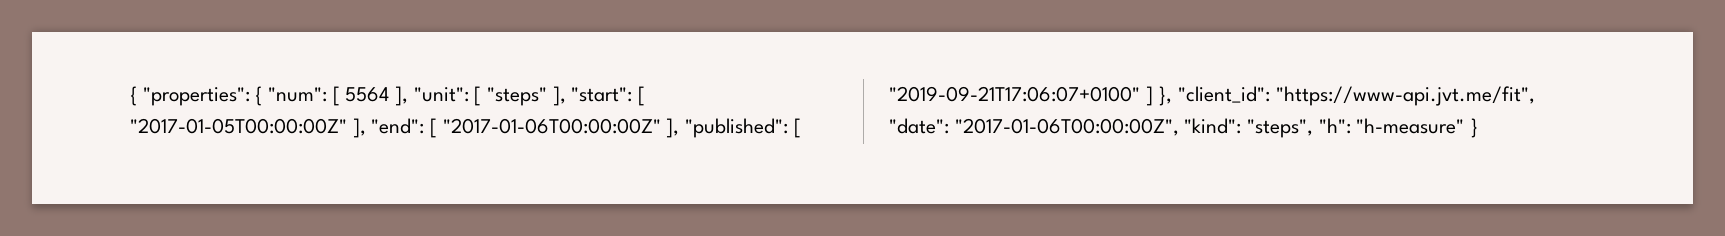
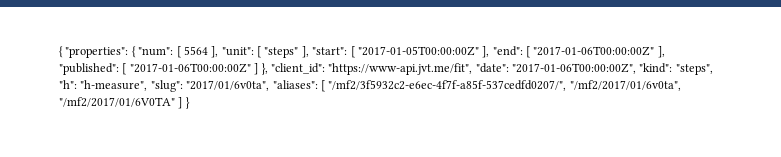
[889,86,1140,102] "2019-09-21T17:06:07+0100" -> [129,63,251,73] "2017-01-06T00:00:00Z"
[1356,118,1465,134] "h-measure" -> [80,80,681,92] [59,97,183,109] "h-measure", "slug": "2017/01/6v0ta", "aliases": [ "/mf2/3f5932c2-e6ec-4f7f-a85f-537cedfd0207/", "/mf2/2017/01/6v0ta", "/mf2/2017/01/6V0TA" ]

